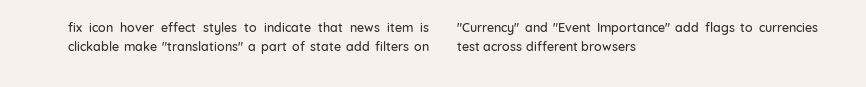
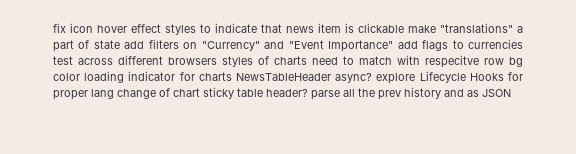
(637, 46) none -> [222,55,523,68] [53,71,523,84] [53,87,511,100] styles of charts need to match with respecitve row bg color loading indicator for charts NewsTableHeader async? explore Lifecycle Hooks for proper lang change of chart sticky table header? parse all the prev history and as JSON

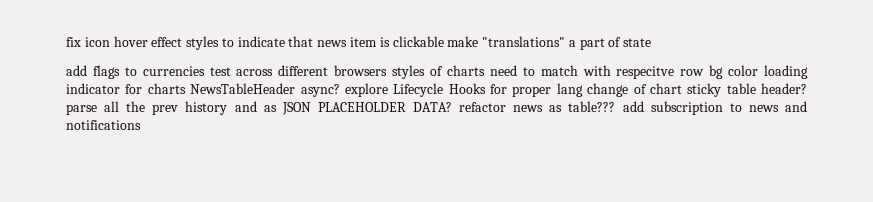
[124,39,394,52] add filters on "Currency" and "Event Importance" -> (652, 42) //
(511, 93) none -> [317,101,807,115] [66,120,141,130] PLACEHOLDER DATA? refactor news as table??? add subscription to news and notifications

